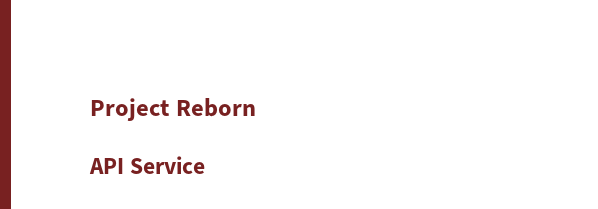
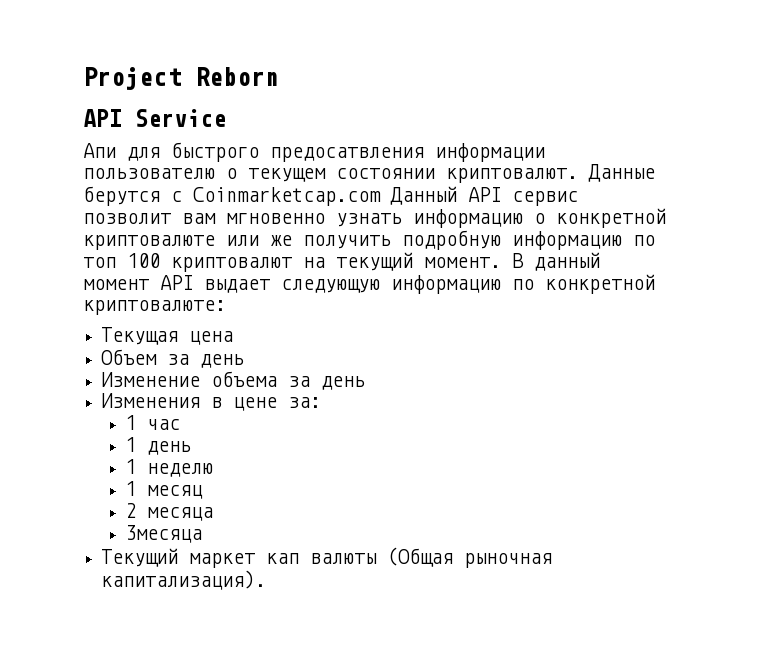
(206, 165) none -> [83,142,545,162] [83,164,655,183] [83,186,578,206] [83,208,666,228] [83,230,655,250] [83,252,600,272] [83,274,655,294] [83,300,226,315] [101,327,234,345] [101,349,245,368] [101,371,366,390] [101,393,322,411] [124,415,180,430] [124,437,191,455] [124,459,213,477] [124,481,203,499] [124,503,213,521] [124,525,202,543] [101,547,553,568] [101,570,267,590] // Апи для быстрого предосатвления информации пользователю о текущем состоянии криптовалют. Данные берутся с Coinmarketcap.com Данный API сервис позволит вам мгновенно узнать информацию о конкретной криптовалюте или же получить подробную информацию по топ 100 криптовалют на текущий момент. В данный момент API выдает следующую информацию по конкретной криптовалюте: // Текущая цена // Объем за день // Изменение объема за день // Изменения в цене за: // 1 час // 1 день // 1 неделю // 1 месяц // 2 месяца // 3месяца // Текущий маркет кап валюты (Общая рыночная капитализация).

